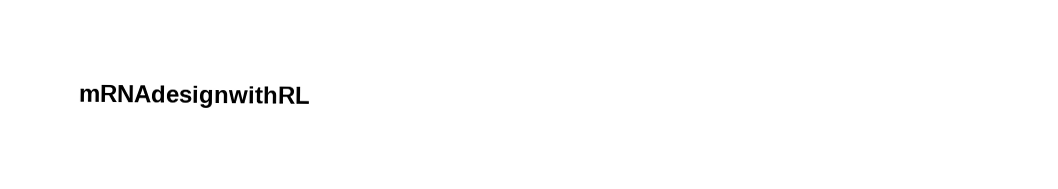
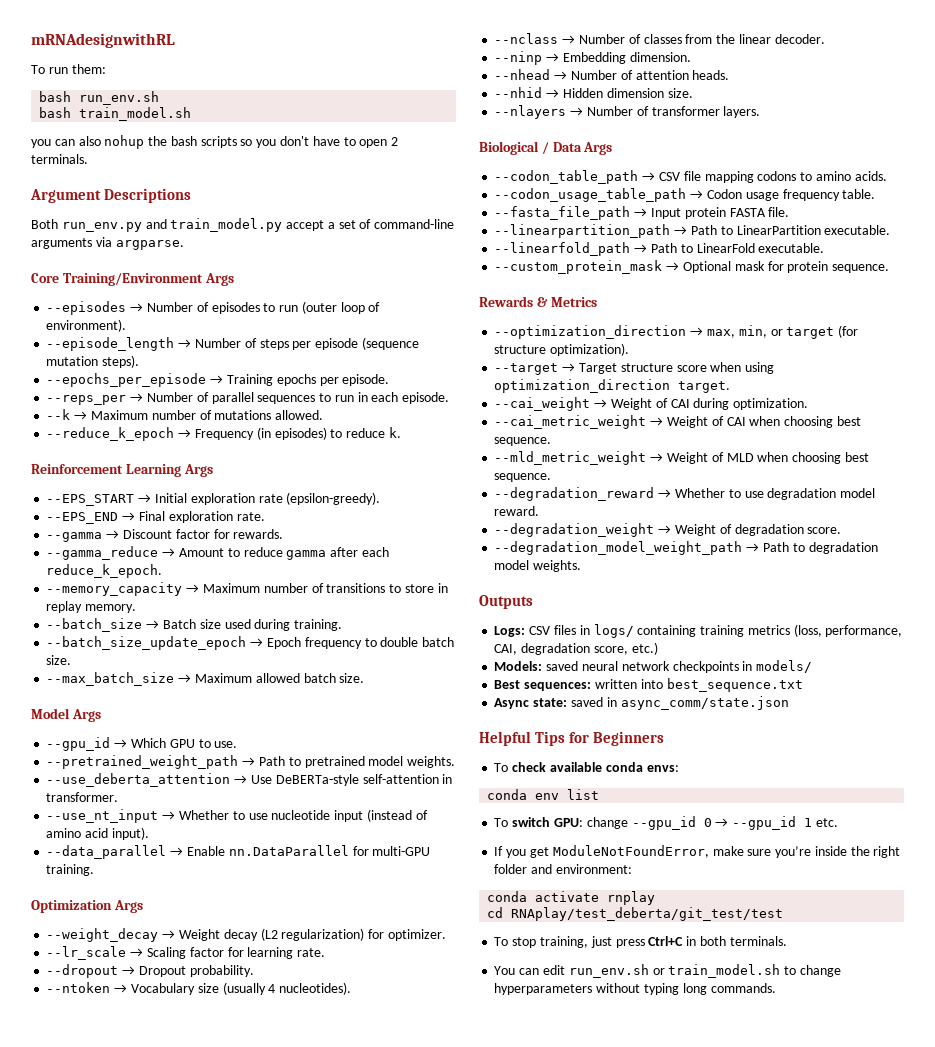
(311, 96) none -> [31,64,106,74] [39,91,160,105] [39,107,192,121] [31,135,399,149] [31,154,88,164] [30,188,192,203] [31,218,455,232] [31,237,184,250] [31,273,234,286] [46,301,381,315] [46,319,127,332] [46,337,419,351] [46,355,140,368] [46,373,390,387] [46,392,450,405] [46,409,324,420] [46,427,401,441] [31,464,213,477] [46,492,381,506] [46,511,265,524] [46,529,284,542] [46,546,389,560] [46,564,163,578] [46,582,448,596] [46,601,137,613] [46,618,343,632] [46,636,455,650] [46,655,72,665] [46,672,365,686] [31,708,101,722] [46,737,238,751] [46,755,456,769] [46,773,453,787] [46,792,119,802] [46,809,428,823] [46,827,149,840] [46,845,431,859] [46,864,95,876] [31,900,143,913] [46,928,446,942] [46,946,326,960] [46,964,254,978] [46,982,352,995] [494,33,825,44] [494,51,691,65] [494,69,730,80] [494,87,693,98] [494,105,761,119] [479,141,613,155] [494,170,887,184] [494,188,876,202] [494,206,790,220] [494,224,891,238] [494,242,825,256] [494,260,890,274] [479,296,597,307] [494,325,859,339] [494,343,630,356] [494,362,775,375] [494,379,731,393] [494,397,809,411] [494,415,861,429] [494,437,552,446] [494,451,869,465] [494,473,552,482] [494,487,876,501] [494,506,540,516] [494,523,842,537] [494,541,878,555] [494,560,582,572] [479,595,533,609] [494,624,903,638] [494,642,658,655] [494,660,813,673] [494,678,803,692] [494,696,789,710] [479,731,665,746] [494,762,679,772] [487,789,600,800] [494,816,838,830] [494,845,901,858] [494,864,632,874] [487,891,656,905] [487,907,784,921] [494,936,787,948] [494,964,841,978] [494,983,776,995] // To run them: // bash run_env.sh // bash train_model.sh // you can also nohup the bash scripts so you don't have to open 2 terminals. // Argument Descriptions // Both run_env.py and train_model.py accept a set of command-line arguments via argparse. // Core Training/Environment Args // --episodes → Number of episodes to run (outer loop of environment). // --episode_length → Number of steps per episode (sequence mutation steps). // --epochs_per_episode → Training epochs per episode. // --reps_per → Number of parallel sequences to run in each episode. // --k → Maximum number of mutations allowed. // --reduce_k_epoch → Frequency (in episodes) to reduce k. // Reinforcement Learning Args // --EPS_START → Initial exploration rate (epsilon-greedy). // --EPS_END → Final exploration rate. // --gamma → Discount factor for rewards. // --gamma_reduce → Amount to reduce gamma after each reduce_k_epoch. // --memory_capacity → Maximum number of transitions to store in replay memory. // --batch_size → Batch size used during training. // --batch_size_update_epoch → Epoch frequency to double batch size. // --max_batch_size → Maximum allowed batch size. // Model Args // --gpu_id → Which GPU to use. // --pretrained_weight_path → Path to pretrained model weights. // --use_deberta_attention → Use DeBERTa-style self-attention in transformer. // --use_nt_input → Whether to use nucleotide input (instead of amino acid input). // --data_parallel → Enable nn.DataParallel for multi-GPU training. // Optimization Args // --weight_decay → Weight decay (L2 regularization) for optimizer. // --lr_scale → Scaling factor for learning rate. // --dropout → Dropout probability. // --ntoken → Vocabulary size (usually 4 nucleotides). // --nclass → Number of classes from the linear decoder. // --ninp → Embedding dimension. // --nhead → Number of attention heads. // --nhid → Hidden dimension size. // --nlayers → Number of transformer layers. // Biological / Data Args // --codon_table_path → CSV file mapping codons to amino acids. // --codon_usage_table_path → Codon usage frequency table. // --fasta_file_path → Input protein FASTA file. // --linearpartition_path → Path to LinearPartition executable. // --linearfold_path → Path to LinearFold executable. // --custom_protein_mask → Optional mask for protein sequence. // Rewards & Metrics // --optimization_direction → max, min, or target (for structure optimization). // --target → Target structure score when using optimization_direction target. // --cai_weight → Weight of CAI during optimization. // --cai_metric_weight → Weight of CAI when choosing best sequence. // --mld_metric_weight → Weight of MLD when choosing best sequence. // --degradation_reward → Whether to use degradation model reward. // --degradation_weight → Weight of degradation score. // --degradation_model_weight_path → Path to degradation model weights. // Outputs // Logs: CSV files in logs/ containing training metrics (loss, performance, CAI, degradation score, etc.) // Models: saved neural network checkpoints in models/ // Best sequences: written into best_sequence.txt // Async state: saved in async_comm/state.json // Helpful Tips for Beginners // To check available conda envs: // conda env list // To switch GPU: change --gpu_id 0 → --gpu_id 1 etc. // If you get ModuleNotFoundError, make sure you’re inside the right folder and environment: // conda activate rnplay // cd RNAplay/test_deberta/git_test/test // To stop training, just press Ctrl+C in both terminals. // You can edit run_env.sh or train_model.sh to change hyperparameters without typing long commands.

